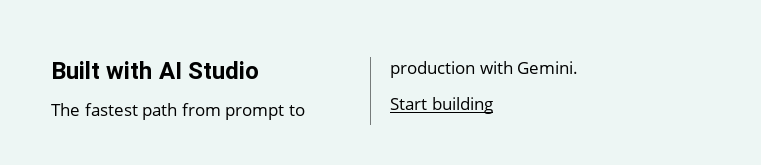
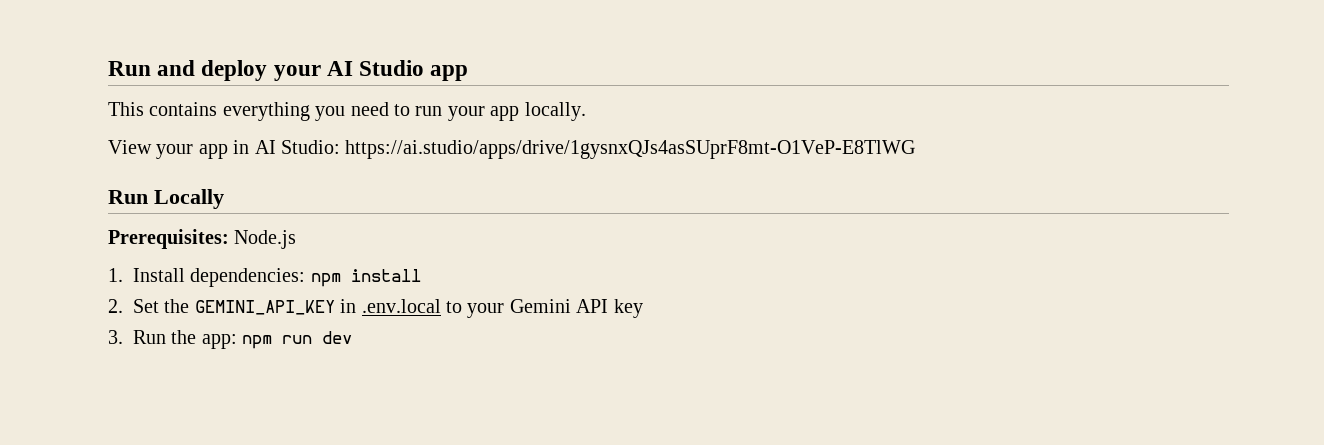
[51,61,260,79] [51,103,305,120] [390,61,579,78] [390,97,493,114] Built with AI Studio // The fastest path from prompt to production with Gemini. // Start building -> [108,60,469,81] [108,102,586,121] [108,140,916,159] [108,189,224,209] [108,229,297,249] [108,268,421,287] [108,299,643,318] [108,330,353,349] Run and deploy your AI Studio app // This contains everything you need to run your app locally. // View your app in AI Studio: https://ai.studio/apps/drive/1gysnxQJs4asSUprF8mt-O1VeP-E8TlWG // Run Locally // Prerequisites: Node.js // 1. Install dependencies: npm install // 2. Set the GEMINI_API_KEY in .env.local to your Gemini API key // 3. Run the app: npm run dev

